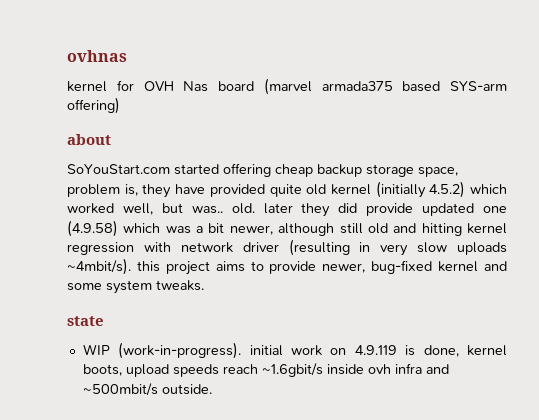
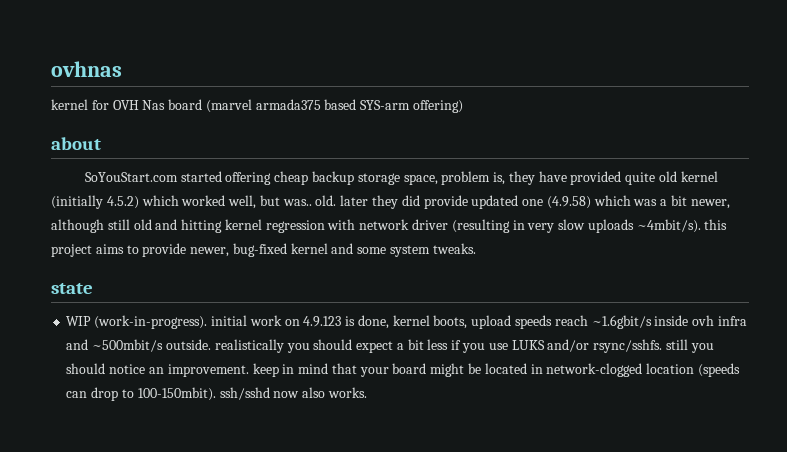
[354,345,397,355] 4.9.119 -> [303,316,342,327] 4.9.123
(212, 389) none -> [214,339,714,353] [66,363,740,377] [66,387,367,401] realistically you should expect a bit less if you use LUKS and/or rsync/sshfs. still you should notice an improvement. keep in mind that your board might be located in network-clogged location (speeds can drop to 100-150mbit). ssh/sshd now also works.

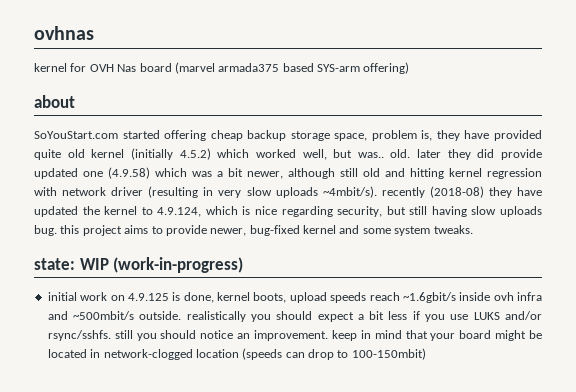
(701, 226) none -> [381,186,542,198] [34,206,542,217] [34,225,57,236] recently (2018-08) they have updated the kernel to 4.9.124, which is nice regarding security, but still having slow uploads bug.
[51,283,93,294] [66,315,208,329] state // WIP (work-in-progress). -> [34,257,244,273] state: WIP (work-in-progress) //
[303,316,342,327] 4.9.123 -> [127,293,169,301] 4.9.125
[137,387,367,401] 100-150mbit). ssh/sshd now also works. -> [351,348,426,360] 100-150mbit)

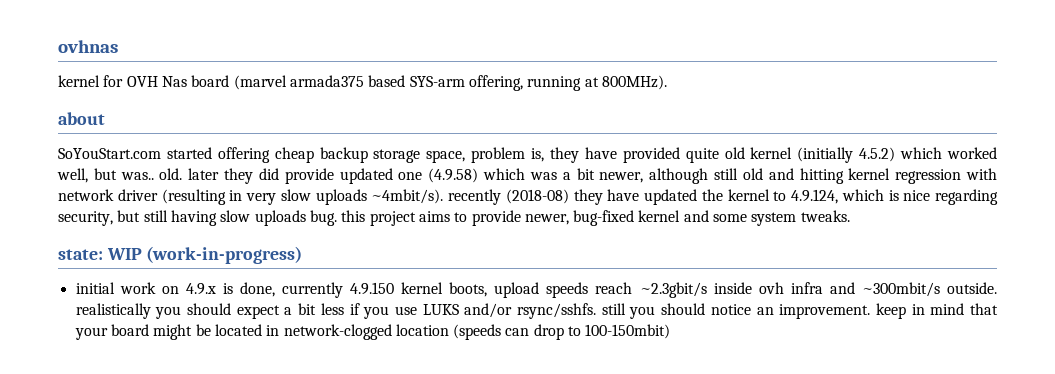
[363,62,410,74] offering) -> [468,75,667,91] offering, running at 800MHz).
[127,293,169,301] 4.9.125 -> [185,283,216,295] 4.9.x
(214, 297) none -> [282,282,395,298] currently 4.9.150
[402,292,456,303] ~1.6gbit/s -> [639,282,707,298] ~2.3gbit/s
[73,311,135,320] ~500mbit/s -> [861,282,940,297] ~300mbit/s

